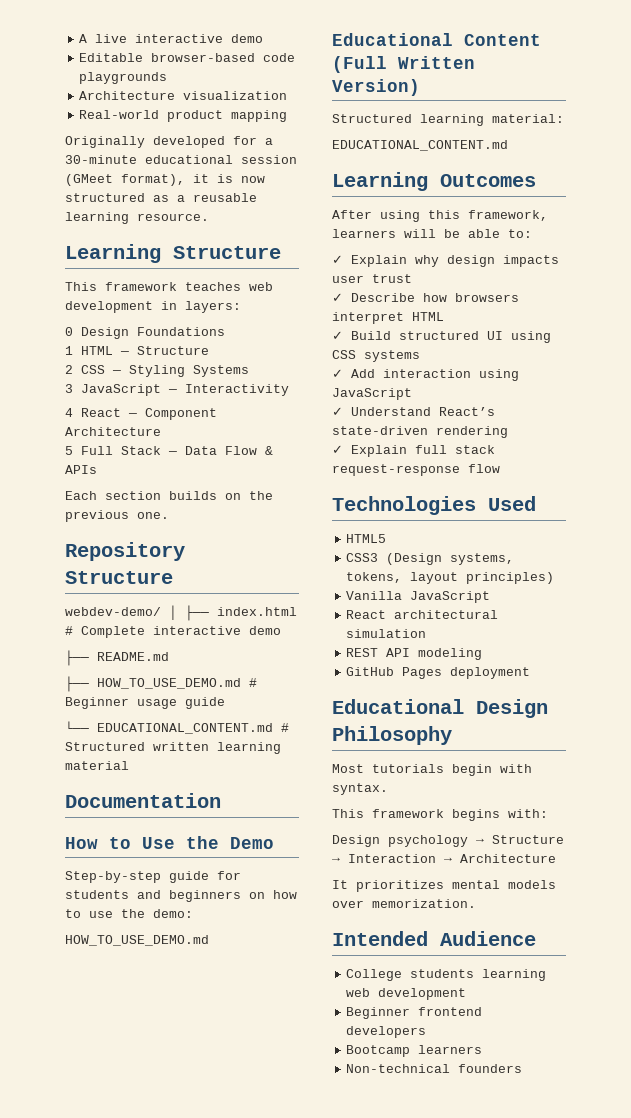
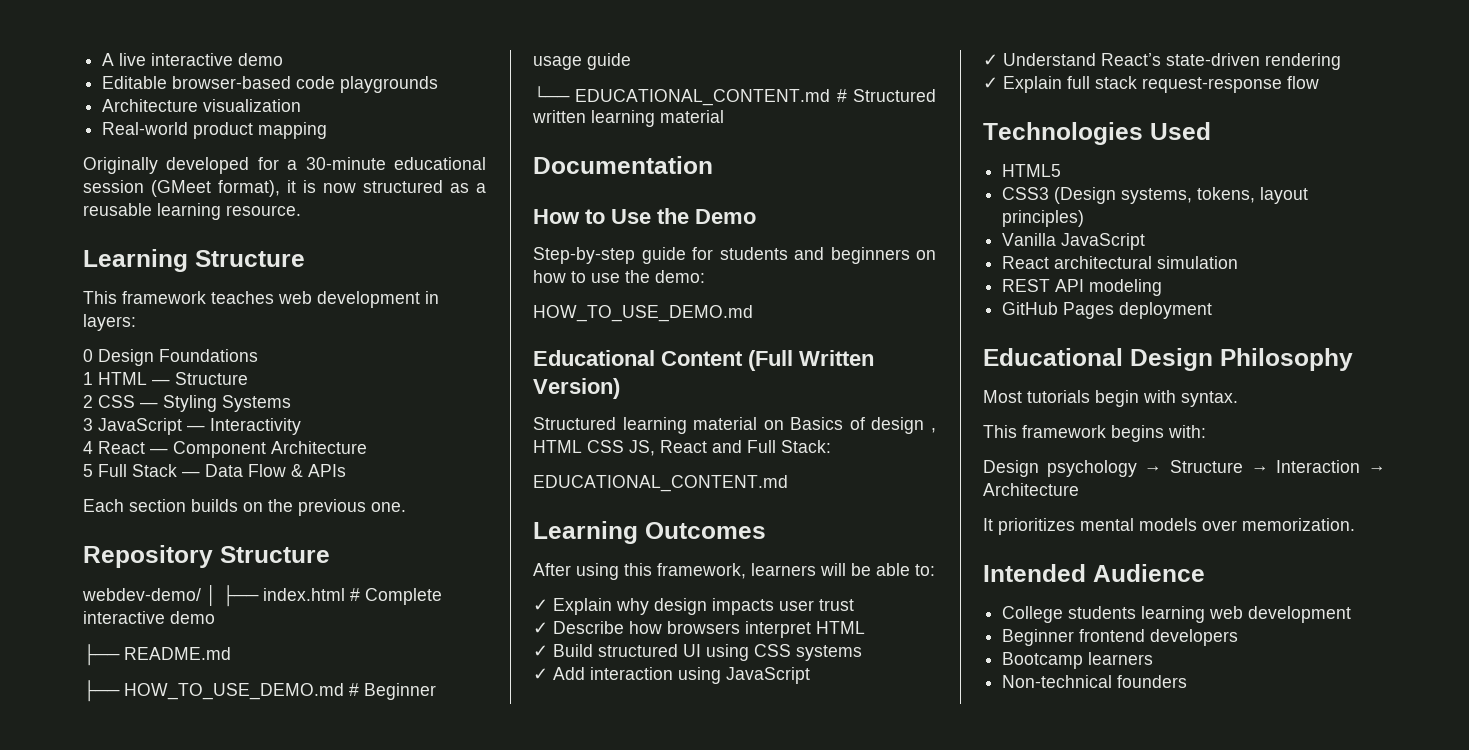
[492,114,564,123] material: -> [693,417,936,434] [533,440,831,456] material on Basics of design , HTML CSS JS, React and Full Stack:

